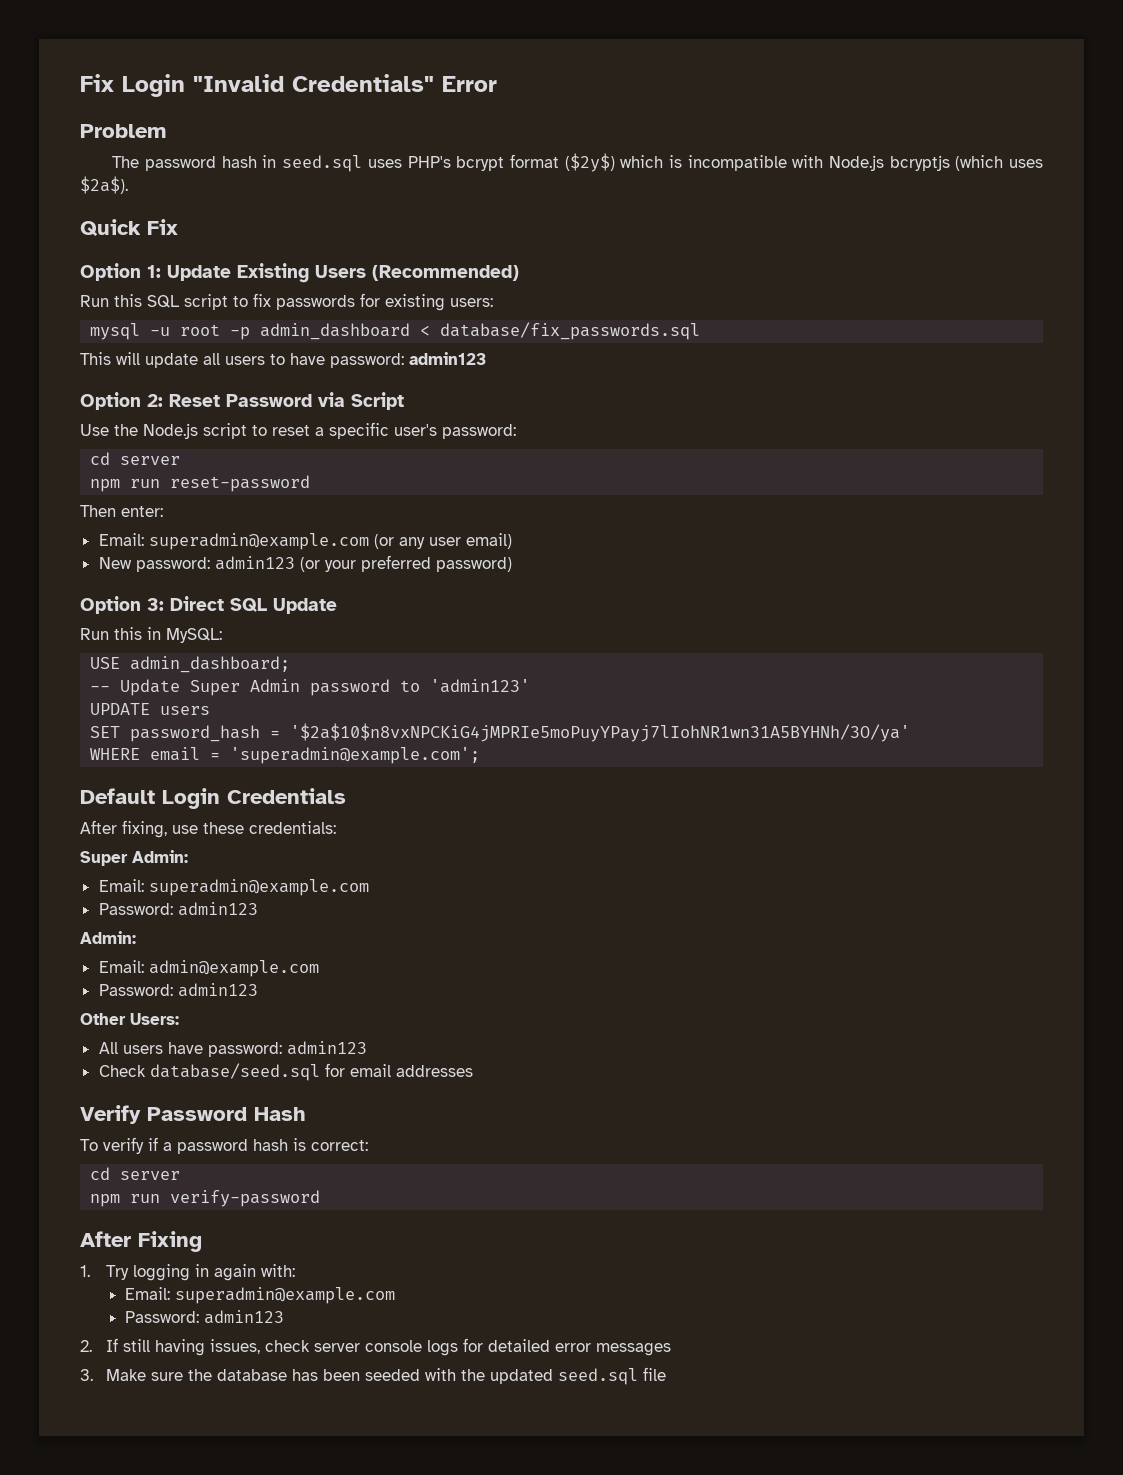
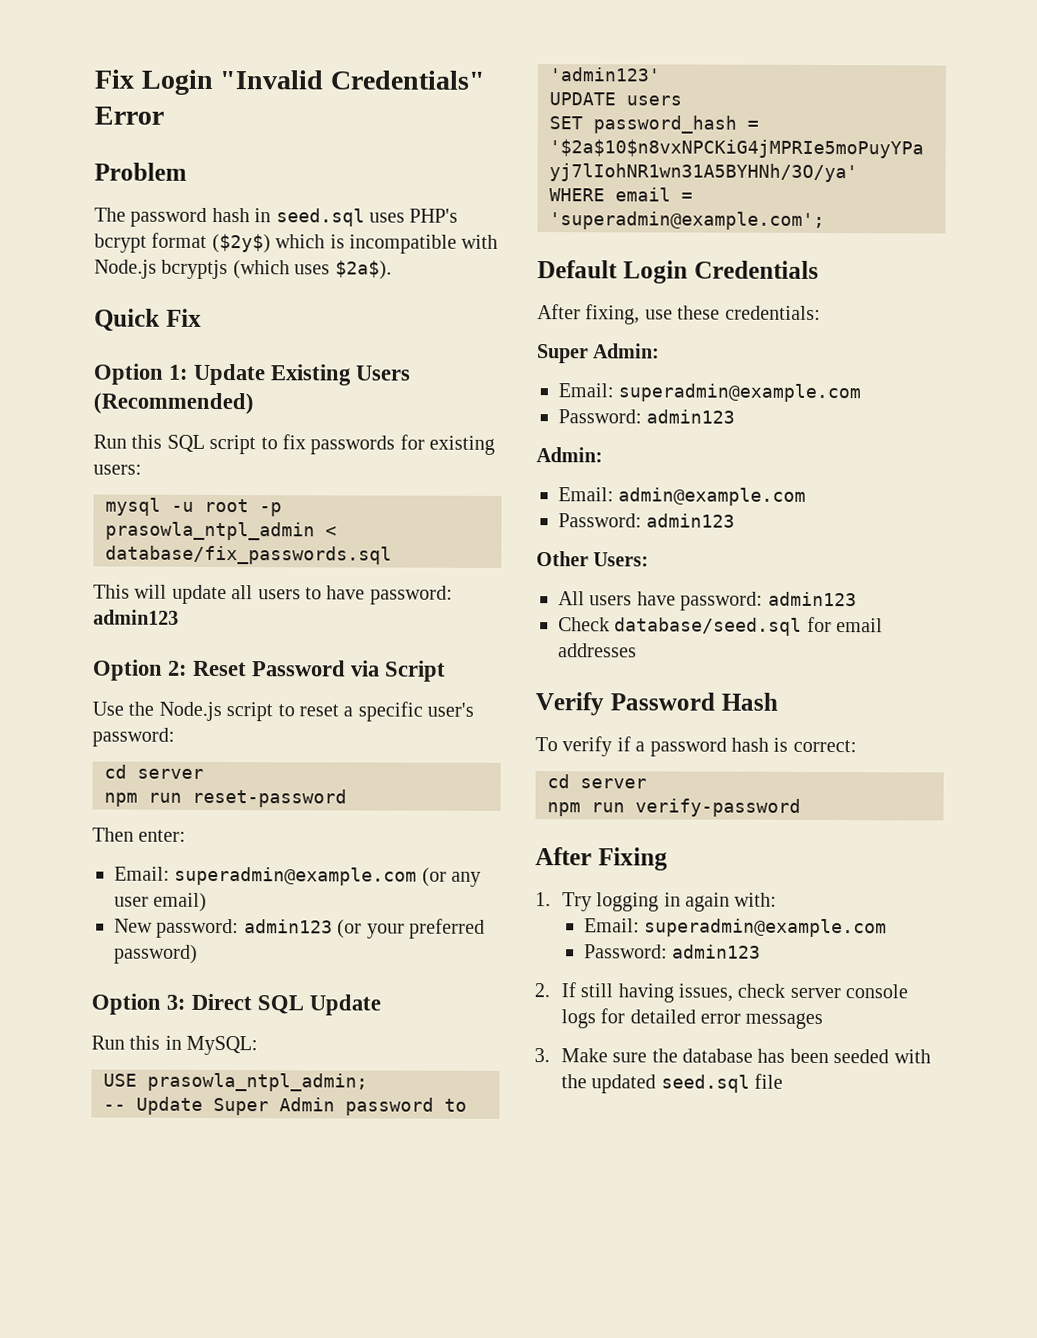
[260,323,411,340] admin_dashboard -> [105,521,315,541] prasowla_ntpl_admin
[130,656,291,673] admin_dashboard; -> [147,1072,368,1092] prasowla_ntpl_admin;

